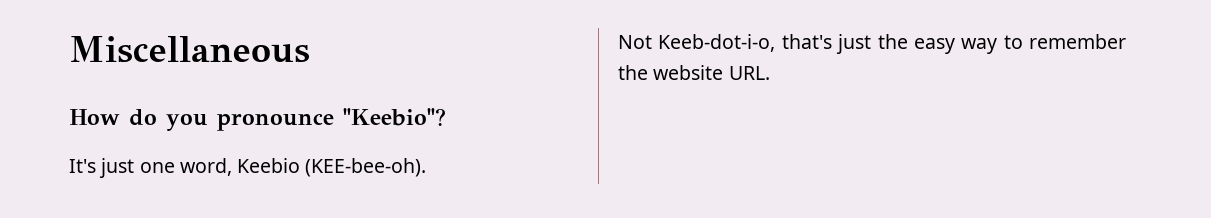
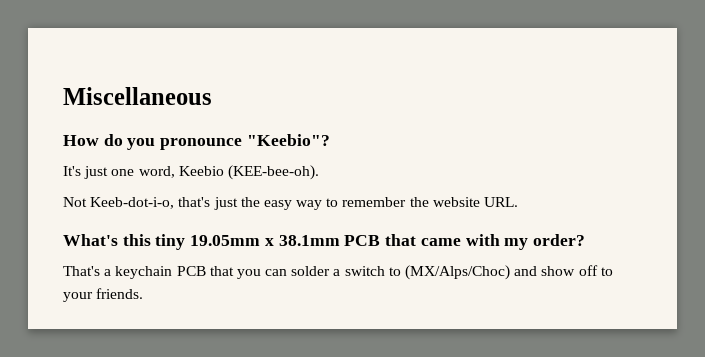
(770, 73) none -> [63,234,585,250] [63,265,613,280] [63,288,144,302] // What's this tiny 19.05mm x 38.1mm PCB that came with my order? // That's a keychain PCB that you can solder a switch to (MX/Alps/Choc) and show off to your friends.

